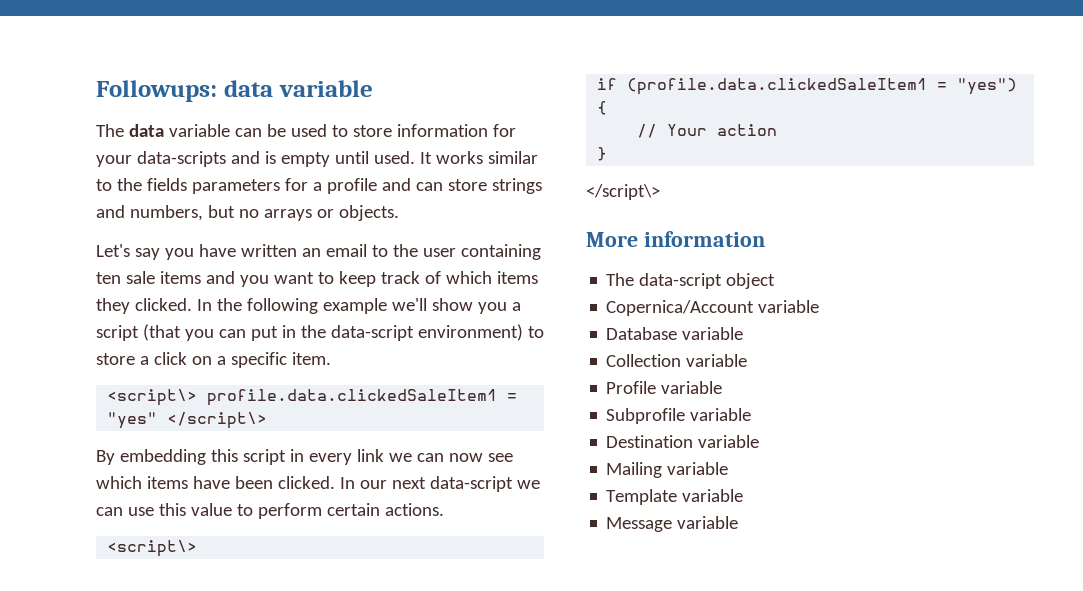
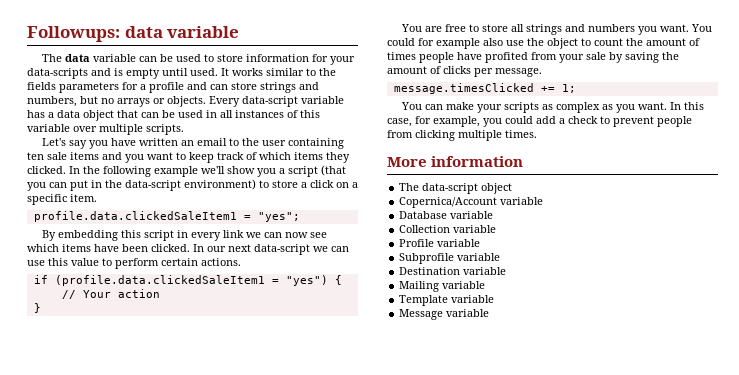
(399, 213) none -> [209,96,344,107] [27,110,320,121] [27,124,184,135] Every data-script variable has a data object that can be used in all instances of this variable over multiple scripts.
[107,389,198,406] <script\> -> (97, 198) none
[107,412,268,429] "yes" </script\> -> [257,212,300,222] "yes";
[107,540,198,557] // <script\> -> (241, 262) none
[586,184,660,200] </script\> -> [401,24,713,35] [387,38,700,49] [387,52,679,63] [387,66,542,77] [393,83,576,94] [401,102,705,113] [387,116,692,127] [387,130,537,141] You are free to store all strings and numbers you want. You could for example also use the object to count the amount of times people have profited from your sale by saving the amount of clicks per message. // message.timesClicked += 1; // You can make your scripts as complex as you want. In this case, for example, you could add a check to prevent people from clicking multiple times.

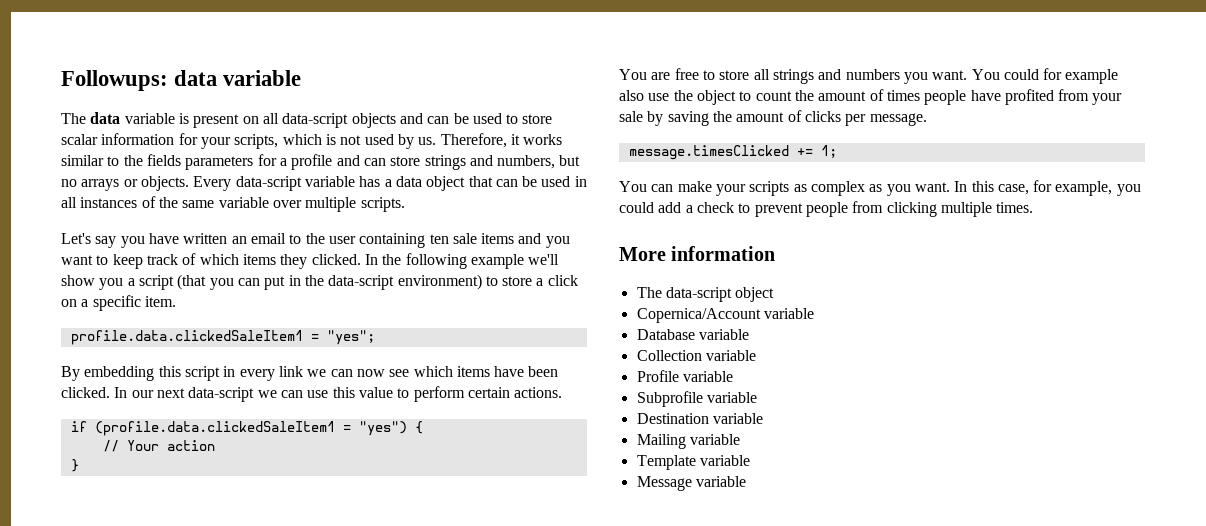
(137, 58) none -> [178,113,423,128] is present on all data-script objects and
(244, 58) none -> [61,134,98,145] scalar
[27,68,229,79] data-scripts and is empty until used. It -> [234,133,520,149] scripts, which is not used by us. Therefore, it
[300,110,320,118] this -> [158,197,215,208] the same

